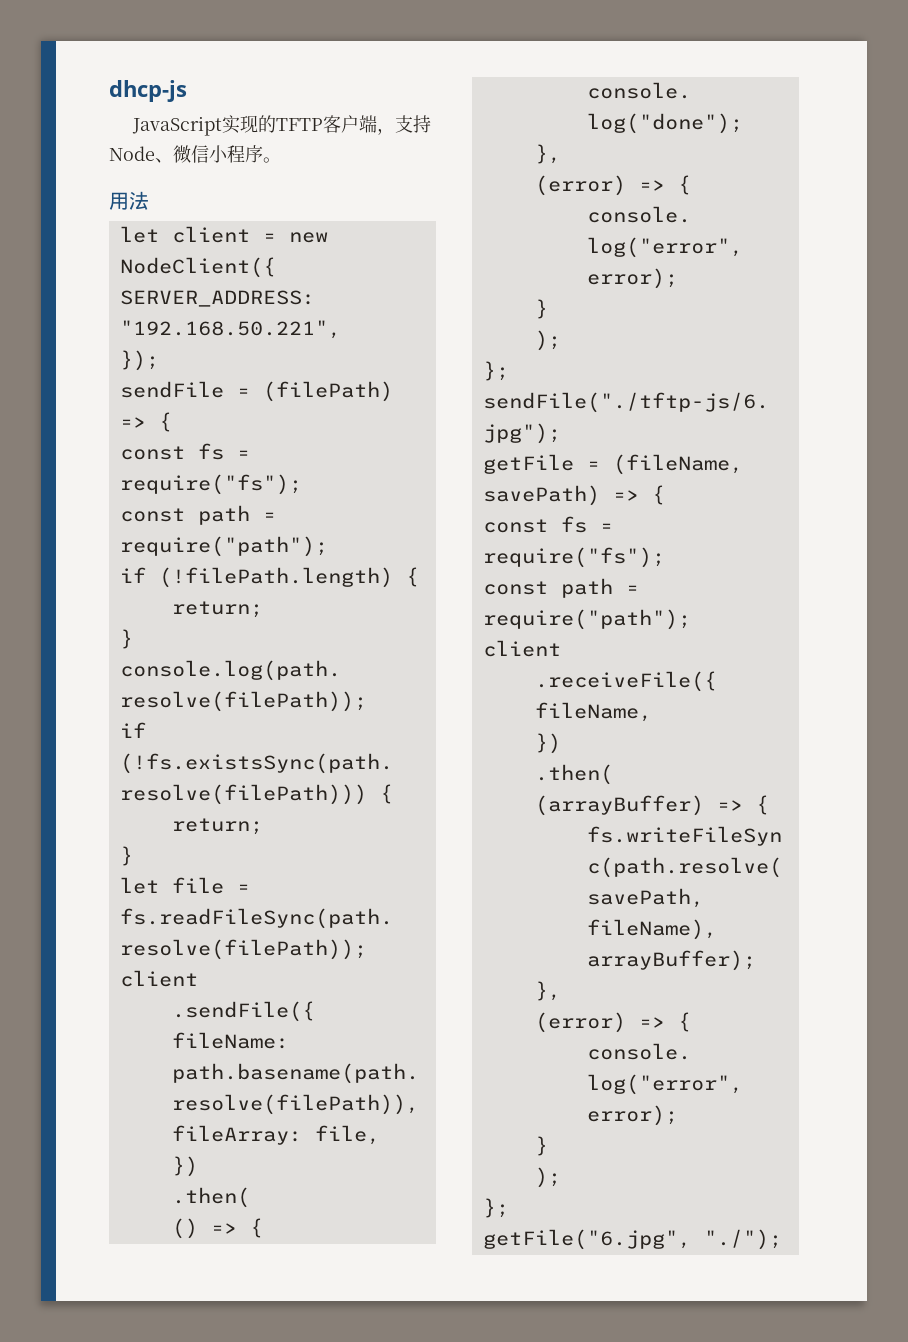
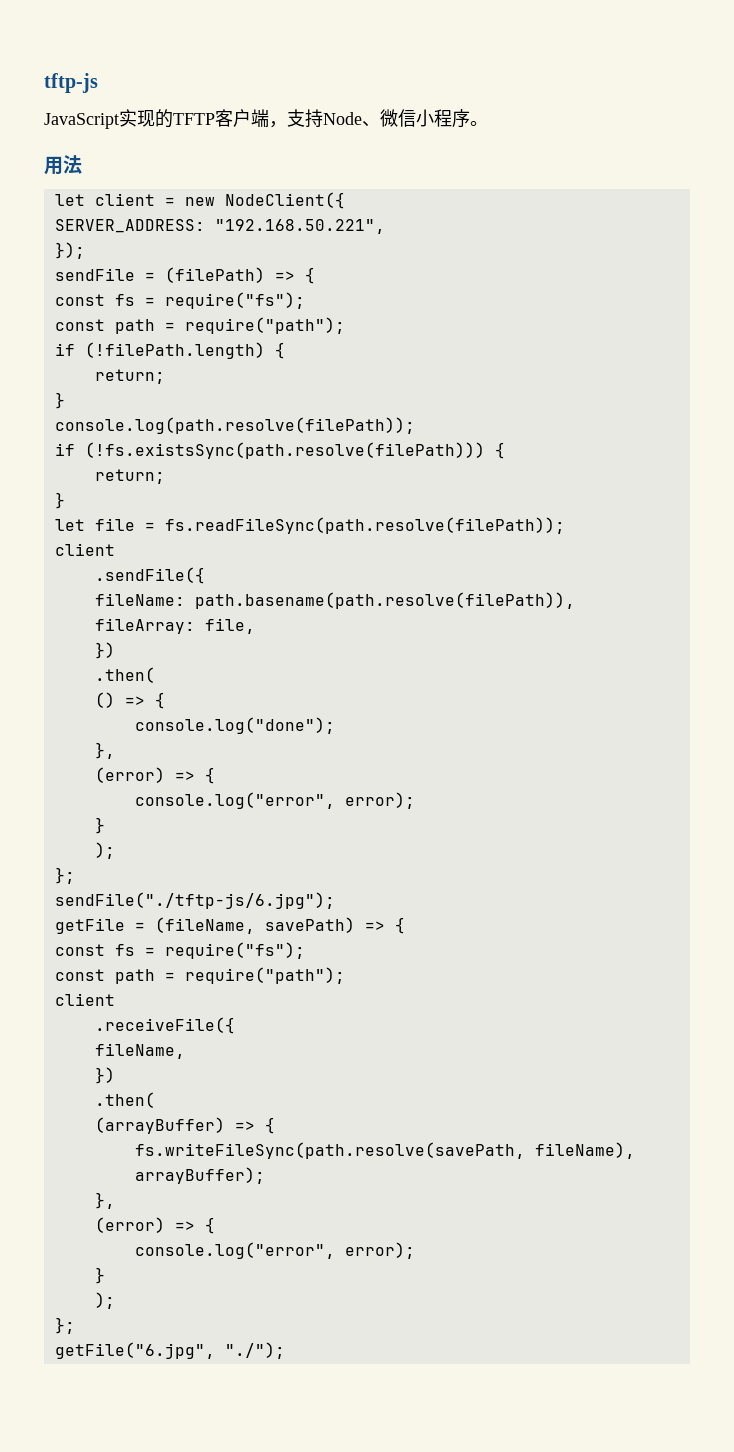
[109,80,187,102] dhcp-js -> [44,73,98,93] tftp-js

